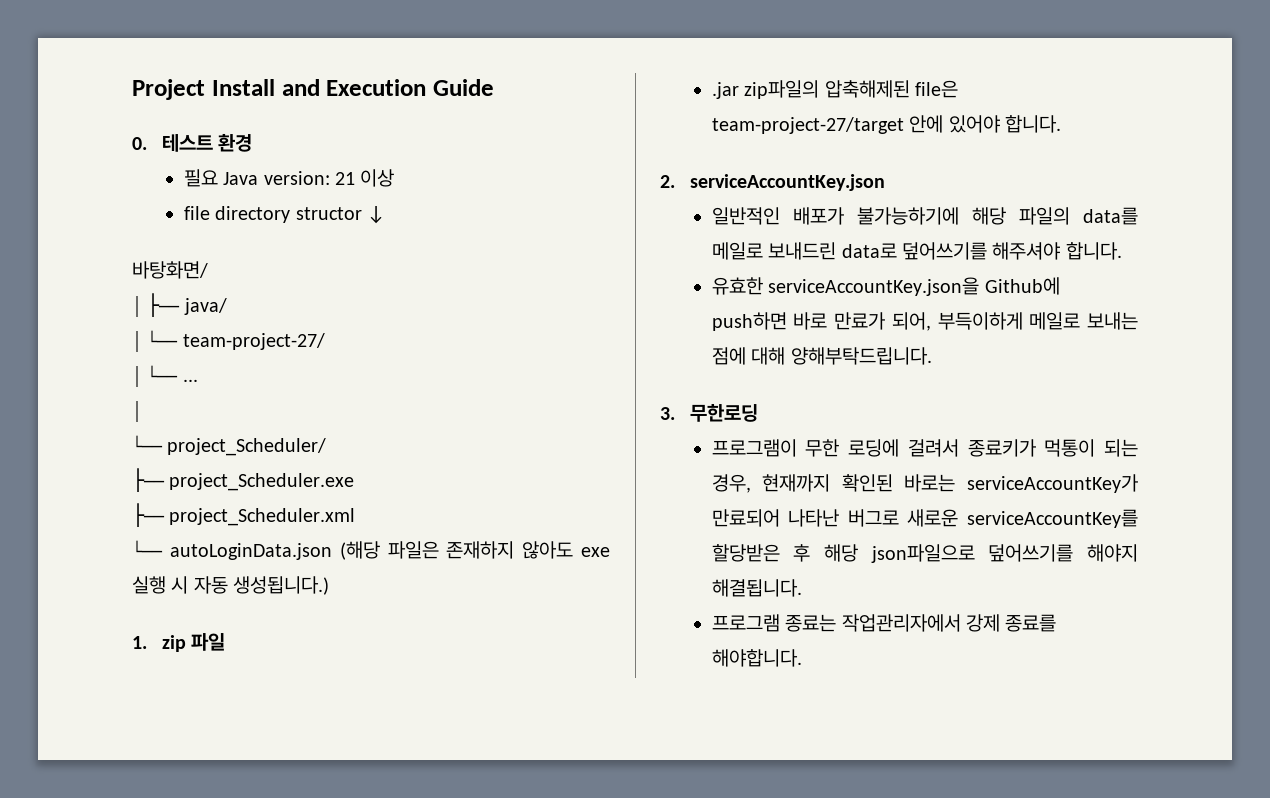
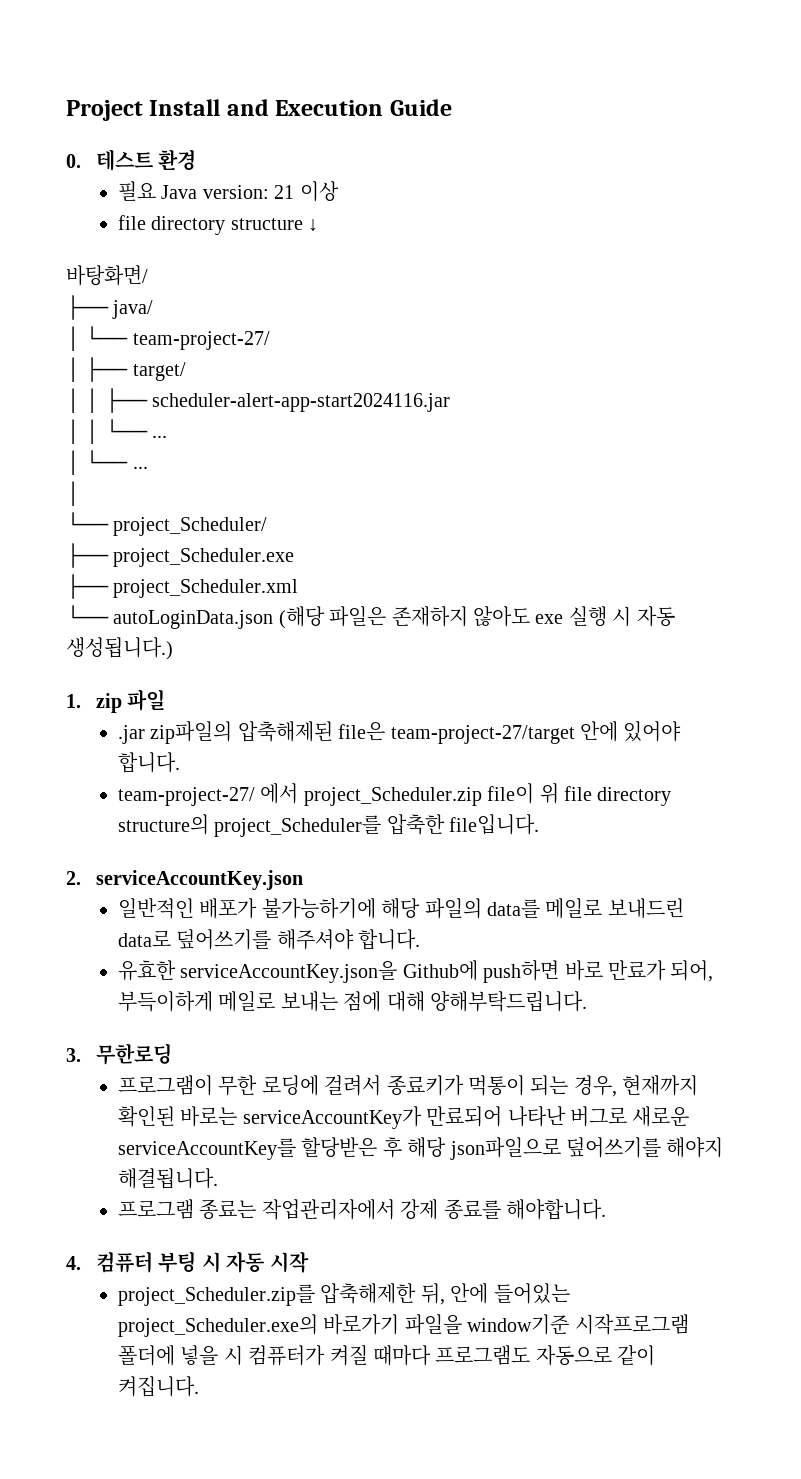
[295,207,362,220] structor -> [230,218,303,230] structure
[132,296,142,317] │ -> (148, 275) none
(325, 341) none -> [66,357,186,382] [66,388,451,413] [66,419,168,444] // │ ├── target/ // │ │ ├── scheduler-alert-app-start2024116.jar // │ │ └── ...
(1061, 124) none -> [118,783,672,806] [118,814,540,837] // team-project-27/ 에서 project_Scheduler.zip file이 위 file directory structure의 project_Scheduler를 압축한 file입니다.
(802, 658) none -> [66,1251,309,1273] [118,1283,570,1306] [118,1314,689,1337] [118,1345,656,1366] [118,1376,200,1397] // 4. 컴퓨터 부팅 시 자동 시작 // project_Scheduler.zip를 압축해제한 뒤, 안에 들어있는 project_Scheduler.exe의 바로가기 파일을 window기준 시작프로그램 폴더에 넣을 시 컴퓨터가 켜질 때마다 프로그램도 자동으로 같이 켜집니다.

